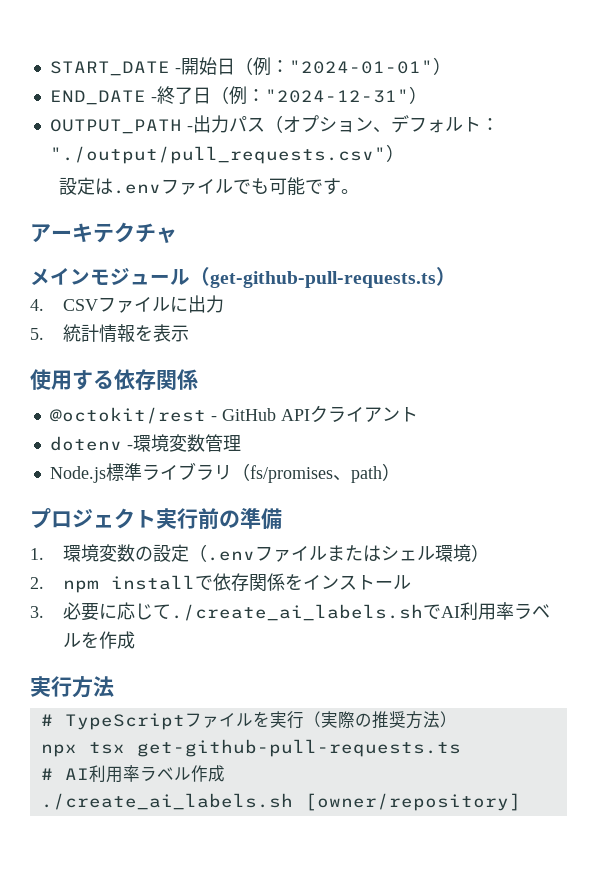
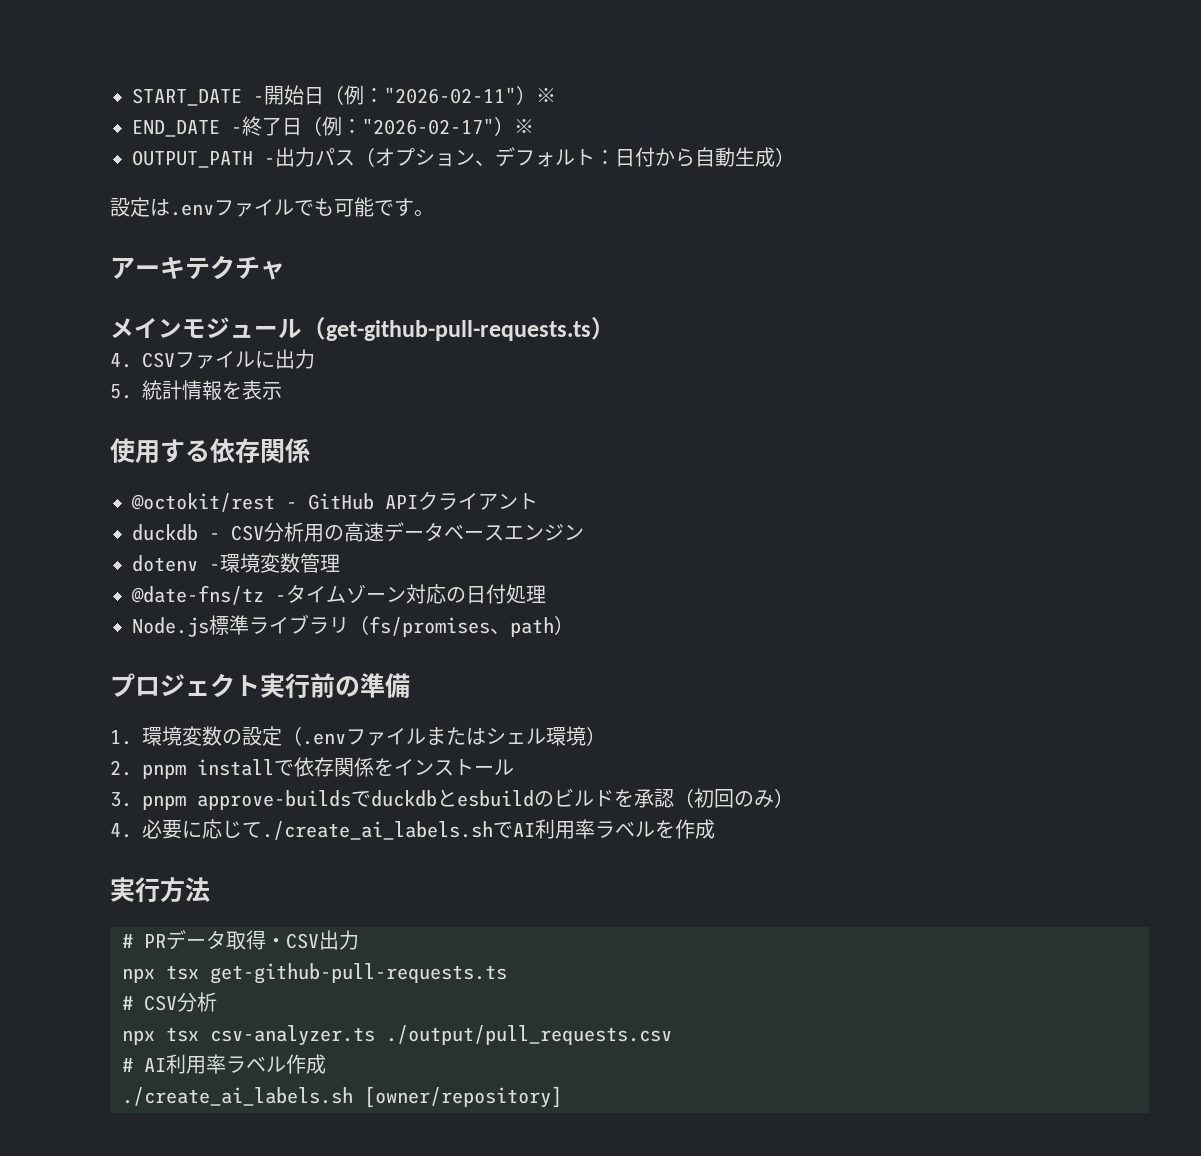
[288,57,451,75] "2024-01-01"） -> [384,85,556,105] "2026-02-11"）※
[264,86,427,104] "2024-12-31"） -> [362,116,534,136] "2026-02-17"）※
[49,146,386,164] "./output/pull_requests.csv" -> [615,147,775,167] 日付から自動生成
(418, 414) none -> [132,522,584,542] // duckdb - CSV分析用の高速データベースエンジン
(241, 443) none -> [131,584,546,605] // @date-fns/tz -タイムゾーン対応の日付処理
[62,580,99,593] npm -> [142,764,186,779] pnpm
(44, 612) none -> [142,788,794,810] [110,823,132,838] pnpm approve-buildsでduckdbとesbuildのビルドを承認（初回のみ） // 4.
[64,711,457,730] [40,739,461,757] TypeScriptファイルを実行（実際の推奨方法） // npx tsx get-github-pull-requests.ts -> [144,930,359,950] [122,963,507,984] [122,992,217,1012] [122,1025,672,1046] PRデータ取得・CSV出力 // npx tsx get-github-pull-requests.ts // # CSV分析 // npx tsx csv-analyzer.ts ./output/pull_requests.csv

